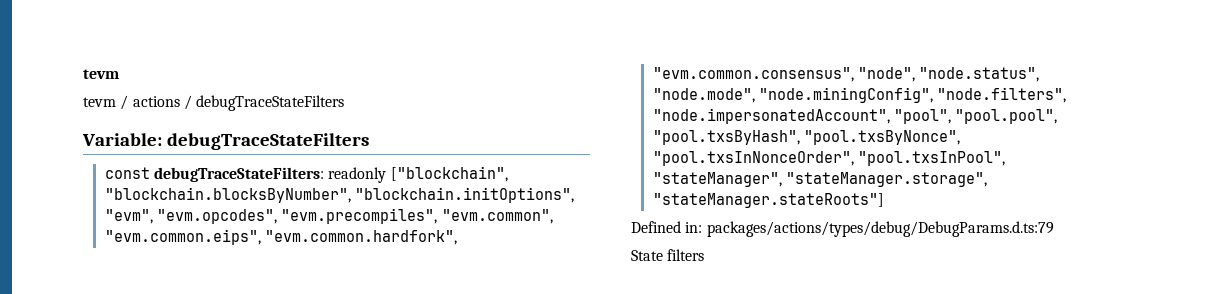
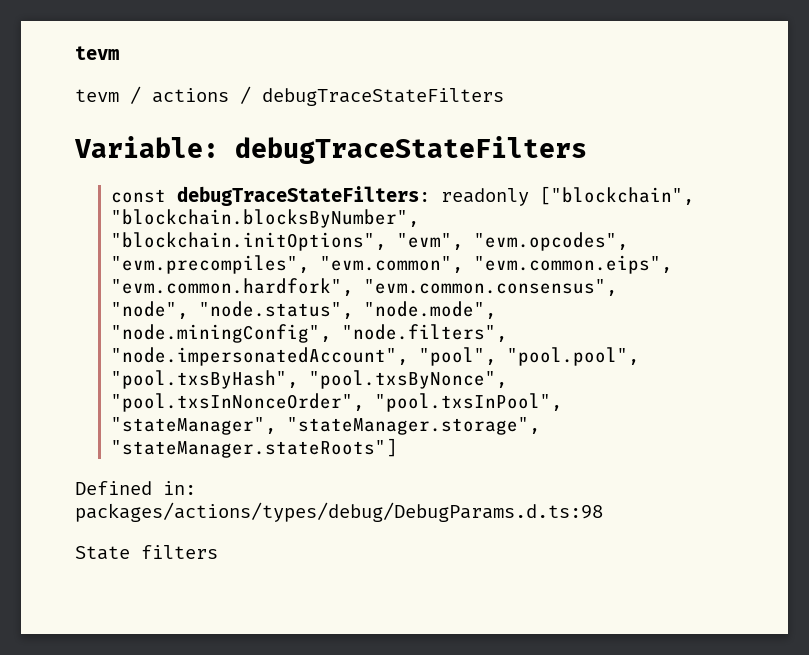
[706,221,1054,237] packages/actions/types/debug/DebugParams.d.ts:79 -> [75,502,603,522] packages/actions/types/debug/DebugParams.d.ts:98

